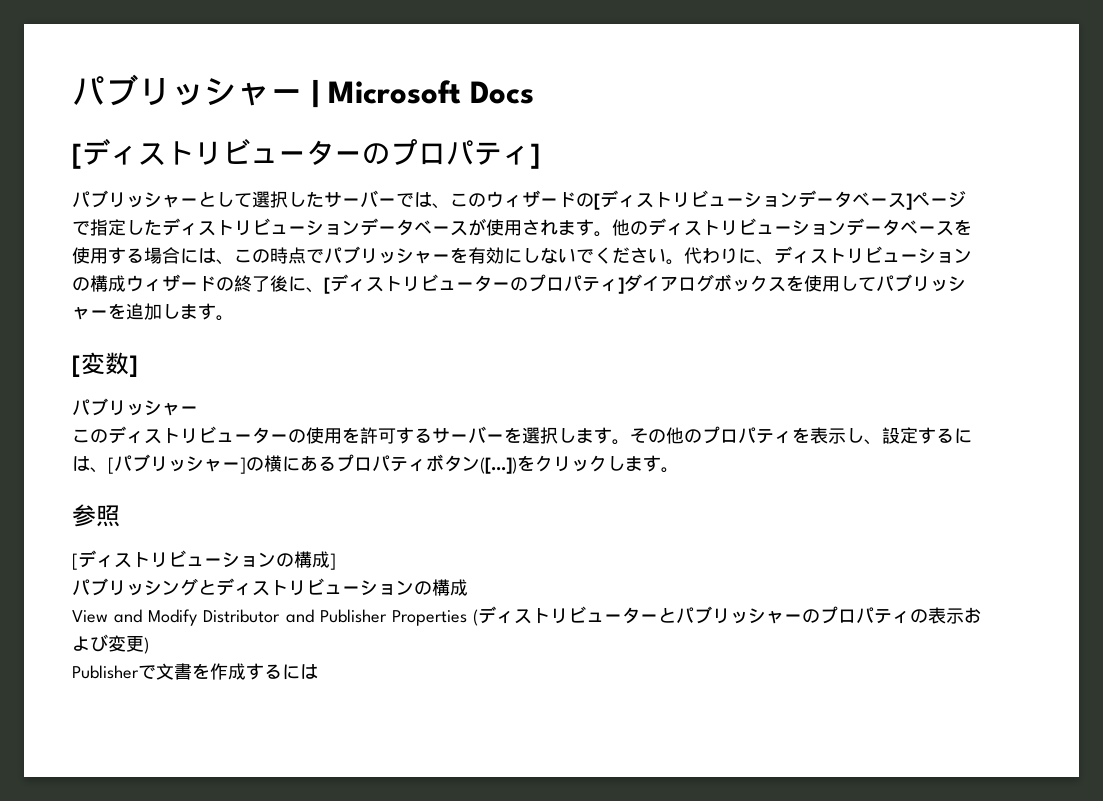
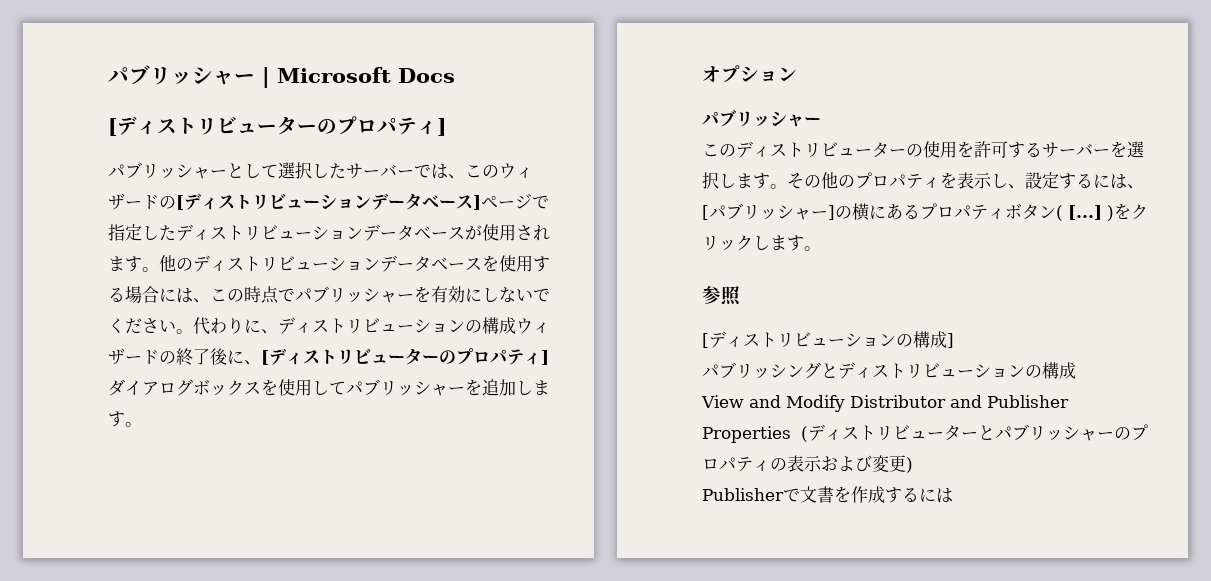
[72,352,138,377] [変数] -> [702,65,797,83] オプション
[480,457,517,474] ([...]) -> [1056,205,1114,221] ( [...] )

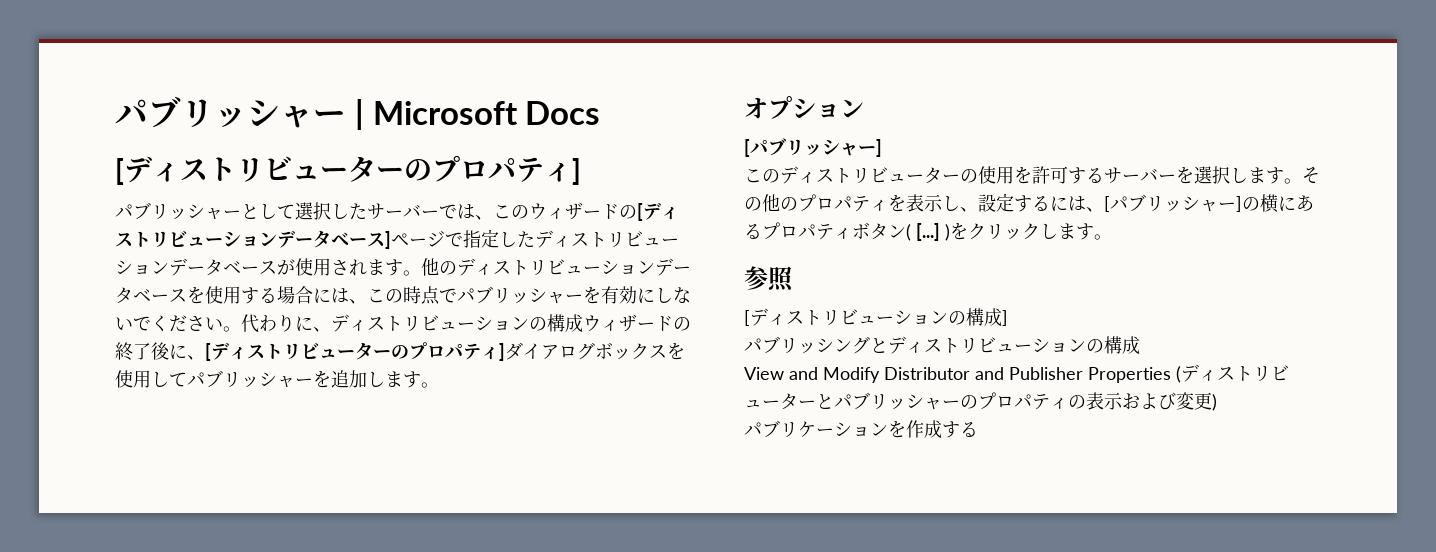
[702,110,821,127] パブリッシャー -> [744,138,882,157] [パブリッシャー]
[702,486,834,503] Publisherで文書 -> [744,420,888,438] パブリケーション
[919,488,953,503] には -> (978, 429) none

